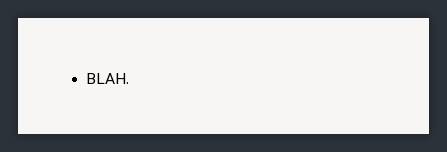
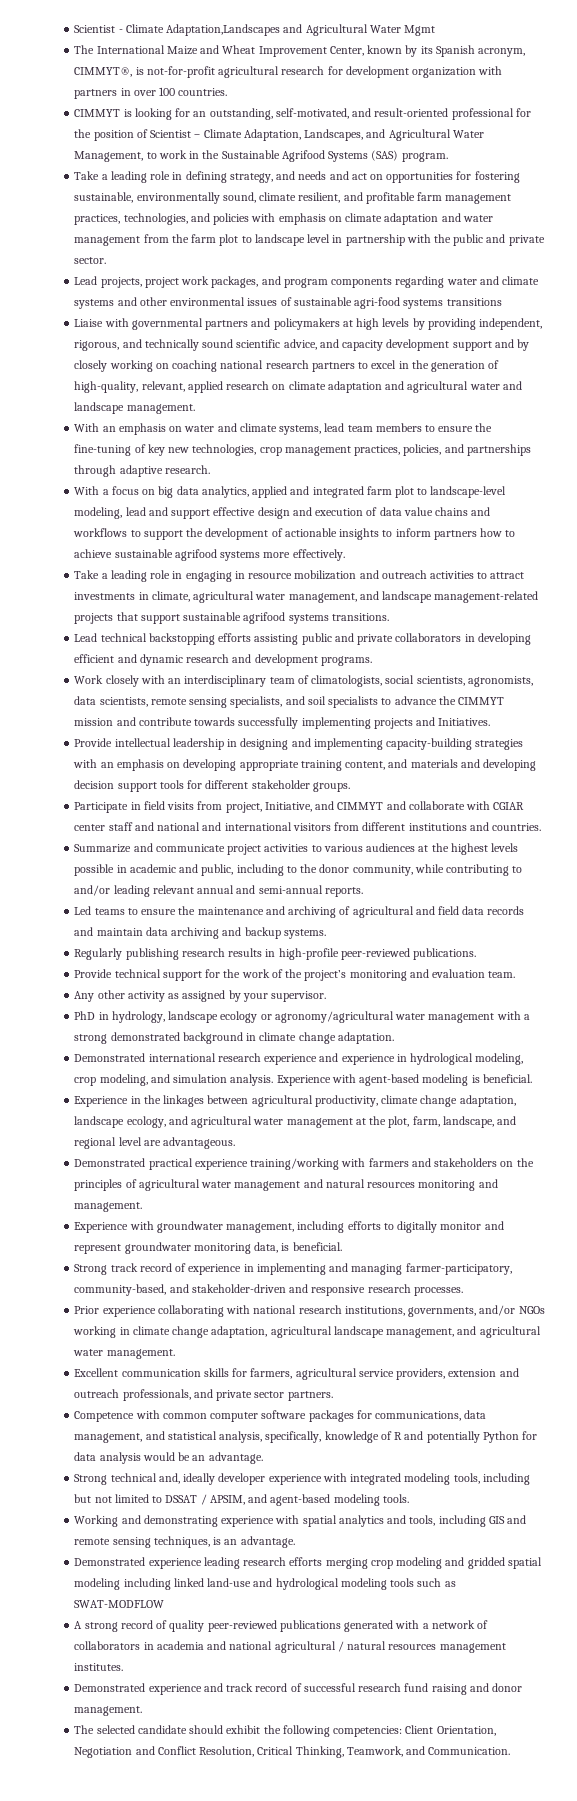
[85,73,129,84] BLAH. -> [74,24,436,36] [74,45,525,57] [74,66,503,78] [74,87,228,99] [74,108,531,120] [74,129,484,141] [74,150,448,162] [74,171,520,183] [74,192,512,204] [74,213,493,225] [74,234,545,246] [74,257,107,264] [74,276,539,288] [74,297,502,309] [74,318,542,330] [74,339,529,351] [74,360,500,372] [74,381,522,393] [74,402,195,414] [74,423,493,435] [74,444,531,456] [74,465,210,477] [74,486,507,498] [74,507,491,519] [73,528,516,540] [74,549,345,561] [74,570,525,582] [74,591,539,603] [74,612,389,624] [74,633,531,645] [74,654,372,666] [74,675,533,687] [74,696,504,708] [74,717,491,729] [74,738,524,750] [73,759,536,771] [74,780,350,792] [74,801,525,813] [74,822,541,831] [74,843,518,855] [74,864,523,876] [74,885,363,897] [74,906,525,918] [74,927,326,939] [74,948,477,960] [74,969,516,981] [74,990,327,1002] [74,1011,530,1023] [74,1032,394,1044] [74,1053,524,1065] [74,1074,532,1086] [74,1095,516,1107] [74,1116,516,1128] [74,1137,236,1149] [74,1158,534,1170] [74,1179,498,1191] [74,1202,143,1212] [74,1221,504,1233] [74,1242,342,1254] [74,1263,512,1275] [74,1284,463,1296] [74,1305,545,1317] [73,1326,541,1338] [73,1349,175,1359] [74,1368,519,1380] [74,1389,333,1401] [74,1410,487,1422] [74,1431,537,1443] [74,1452,263,1464] [74,1473,530,1485] [74,1494,409,1506] [74,1515,526,1527] [74,1536,295,1548] [74,1557,542,1569] [74,1578,456,1590] [74,1600,165,1608] [74,1620,488,1632] [74,1641,506,1653] [74,1663,124,1671] [74,1683,522,1695] [74,1706,143,1716] [74,1725,496,1737] [74,1746,511,1758] Scientist - Climate Adaptation,Landscapes and Agricultural Water Mgmt // The International Maize and Wheat Improvement Center, known by its Spanish acronym, CIMMYT®, is not-for-profit agricultural research for development organization with partners in over 100 countries. // CIMMYT is looking for an outstanding, self-motivated, and result-oriented professional for the position of Scientist – Climate Adaptation, Landscapes, and Agricultural Water Management, to work in the Sustainable Agrifood Systems (SAS) program. // Take a leading role in defining strategy, and needs and act on opportunities for fostering sustainable, environmentally sound, climate resilient, and profitable farm management practices, technologies, and policies with emphasis on climate adaptation and water management from the farm plot to landscape level in partnership with the public and private sector. // Lead projects, project work packages, and program components regarding water and climate systems and other environmental issues of sustainable agri-food systems transitions // Liaise with governmental partners and policymakers at high levels by providing independent, rigorous, and technically sound scientific advice, and capacity development support and by closely working on coaching national research partners to excel in the generation of high-quality, relevant, applied research on climate adaptation and agricultural water and landscape management. // With an emphasis on water and climate systems, lead team members to ensure the fine-tuning of key new technologies, crop management practices, policies, and partnerships through adaptive research. // With a focus on big data analytics, applied and integrated farm plot to landscape-level modeling, lead and support effective design and execution of data value chains and workflows to support the development of actionable insights to inform partners how to achieve sustainable agrifood systems more effectively. // Take a leading role in engaging in resource mobilization and outreach activities to attract investments in climate, agricultural water management, and landscape management-related projects that support sustainable agrifood systems transitions. // Lead technical backstopping efforts assisting public and private collaborators in developing efficient and dynamic research and development programs. // Work closely with an interdisciplinary team of climatologists, social scientists, agronomists, data scientists, remote sensing specialists, and soil specialists to advance the CIMMYT mission and contribute towards successfully implementing projects and Initiatives. // Provide intellectual leadership in designing and implementing capacity-building strategies with an emphasis on developing appropriate training content, and materials and developing decision support tools for different stakeholder groups. // Participate in field visits from project, Initiative, and CIMMYT and collaborate with CGIAR center staff and national and international visitors from different institutions and countries. // Summarize and communicate project activities to various audiences at the highest levels possible in academic and public, including to the donor community, while contributing to and/or leading relevant annual and semi-annual reports. // Led teams to ensure the maintenance and archiving of agricultural and field data records and maintain data archiving and backup systems. // Regularly publishing research results in high-profile peer-reviewed publications. // Provide technical support for the work of the project’s monitoring and evaluation team. // Any other activity as assigned by your supervisor. // PhD in hydrology, landscape ecology or agronomy/agricultural water management with a strong demonstrated background in climate change adaptation. // Demonstrated international research experience and experience in hydrological modeling, crop modeling, and simulation analysis. Experience with agent-based modeling is beneficial. // Experience in the linkages between agricultural productivity, climate change adaptation, landscape ecology, and agricultural water management at the plot, farm, landscape, and regional level are advantageous. // Demonstrated practical experience training/working with farmers and stakeholders on the principles of agricultural water management and natural resources monitoring and management. // Experience with groundwater management, including efforts to digitally monitor and represent groundwater monitoring data, is beneficial. // Strong track record of experience in implementing and managing farmer-participatory, community-based, and stakeholder-driven and responsive research processes. // Prior experience collaborating with national research institutions, governments, and/or NGOs working in climate change adaptation, agricultural landscape management, and agricultural water management. // Excellent communication skills for farmers, agricultural service providers, extension and outreach professionals, and private sector partners. // Competence with common computer software packages for communications, data management, and statistical analysis, specifically, knowledge of R and potentially Python for data analysis would be an advantage. // Strong technical and, ideally developer experience with integrated modeling tools, including but not limited to DSSAT / APSIM, and agent-based modeling tools. // Working and demonstrating experience with spatial analytics and tools, including GIS and remote sensing techniques, is an advantage. // Demonstrated experience leading research efforts merging crop modeling and gridded spatial modeling including linked land-use and hydrological modeling tools such as SWAT-MODFLOW // A strong record of quality peer-reviewed publications generated with a network of collaborators in academia and national agricultural / natural resources management institutes. // Demonstrated experience and track record of successful research fund raising and donor management. // The selected candidate should exhibit the following competencies: Client Orientation, Negotiation and Conflict Resolution, Critical Thinking, Teamwork, and Communication.

